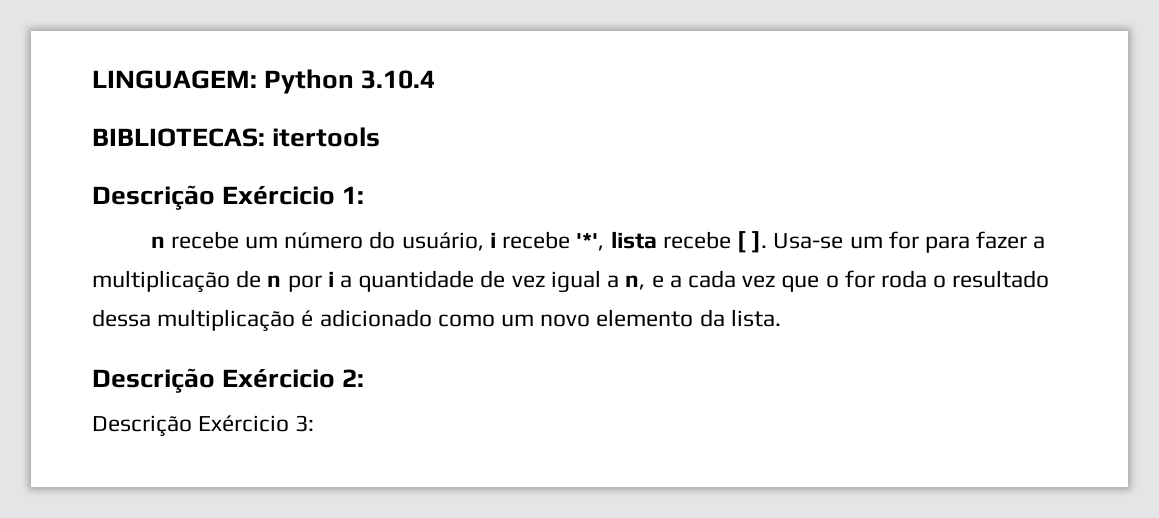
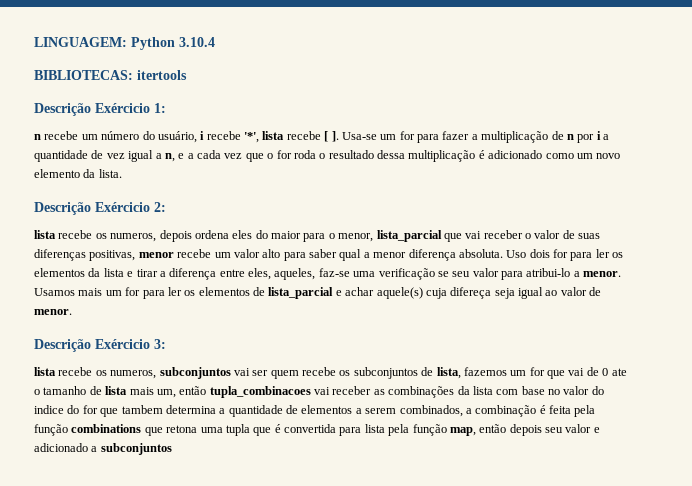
[92,415,315,437] Descrição Exércicio 3: -> [34,230,601,242] [34,249,624,261] [34,268,622,280] [34,287,602,299] [34,309,72,315] [34,339,166,352] [34,367,627,379] [34,386,604,398] [34,405,596,417] [34,424,600,436] [34,443,172,455] lista recebe os numeros, depois ordena eles do maior para o menor, lista_parcial que vai receber o valor de suas diferenças positivas, menor recebe um valor alto para saber qual a menor diferença absoluta. Uso dois for para ler os elementos da lista e tirar a diferença entre eles, aqueles, faz-se uma verificação se seu valor para atribui-lo a menor. Usamos mais um for para ler os elementos de lista_parcial e achar aquele(s) cuja difereça seja igual ao valor de menor. // Descrição Exércicio 3: // lista recebe os numeros, subconjuntos vai ser quem recebe os subconjuntos de lista, fazemos um for que vai de 0 ate o tamanho de lista mais um, então tupla_combinacoes vai receber as combinações da lista com base no valor do indice do for que tambem determina a quantidade de elementos a serem combinados, a combinação é feita pela função combinations que retona uma tupla que é convertida para lista pela função map, então depois seu valor e adicionado a subconjuntos

